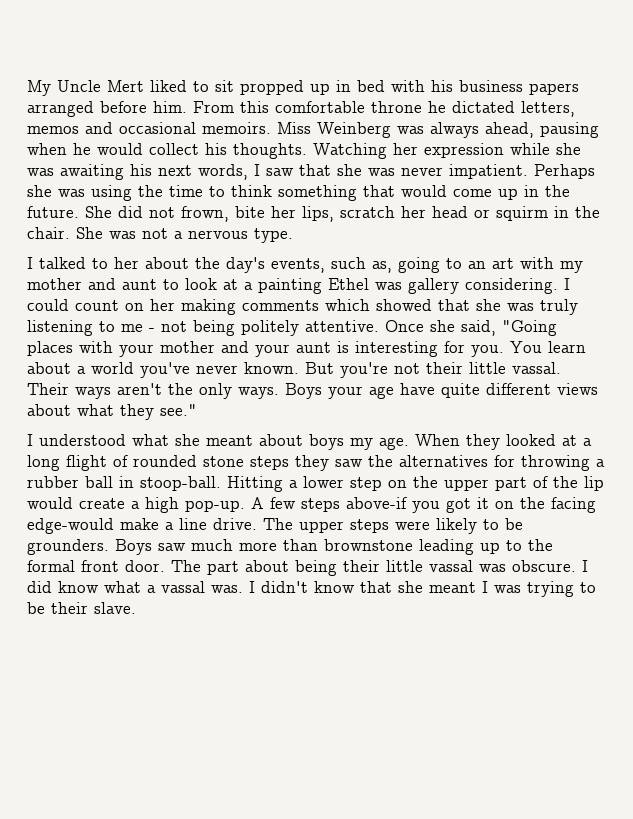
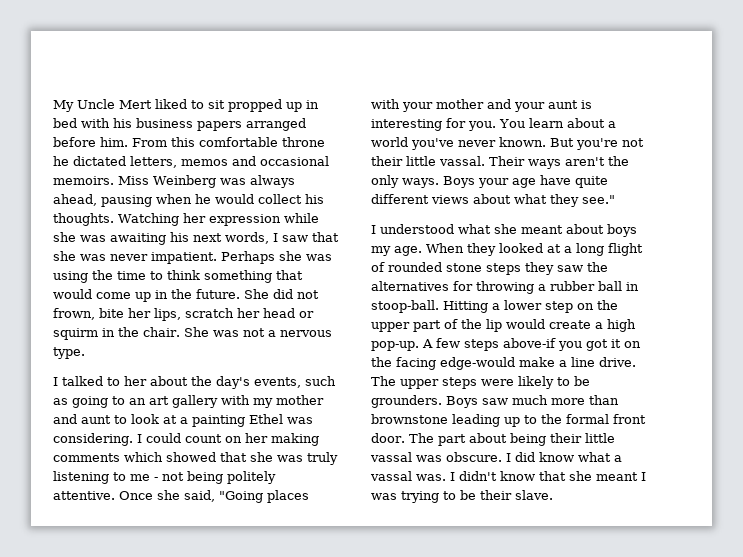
[372,261,392,273] as, -> [53,398,68,405] as
(514, 263) none -> [172,395,218,408] gallery
[408,278,459,294] gallery -> (313, 420) none

